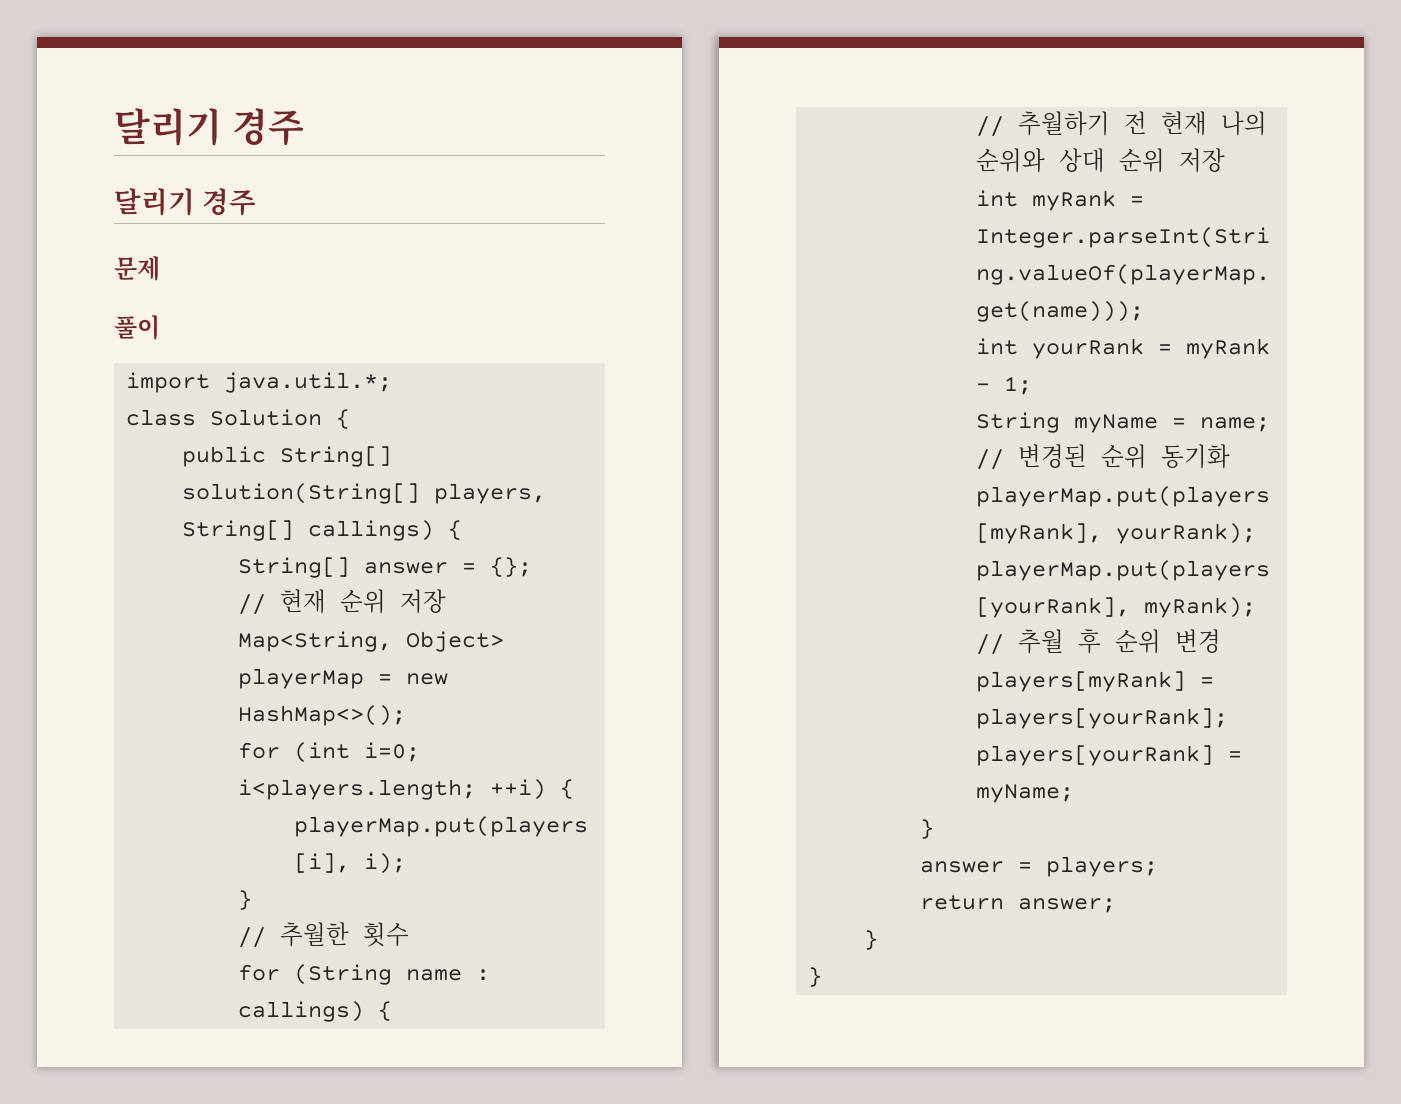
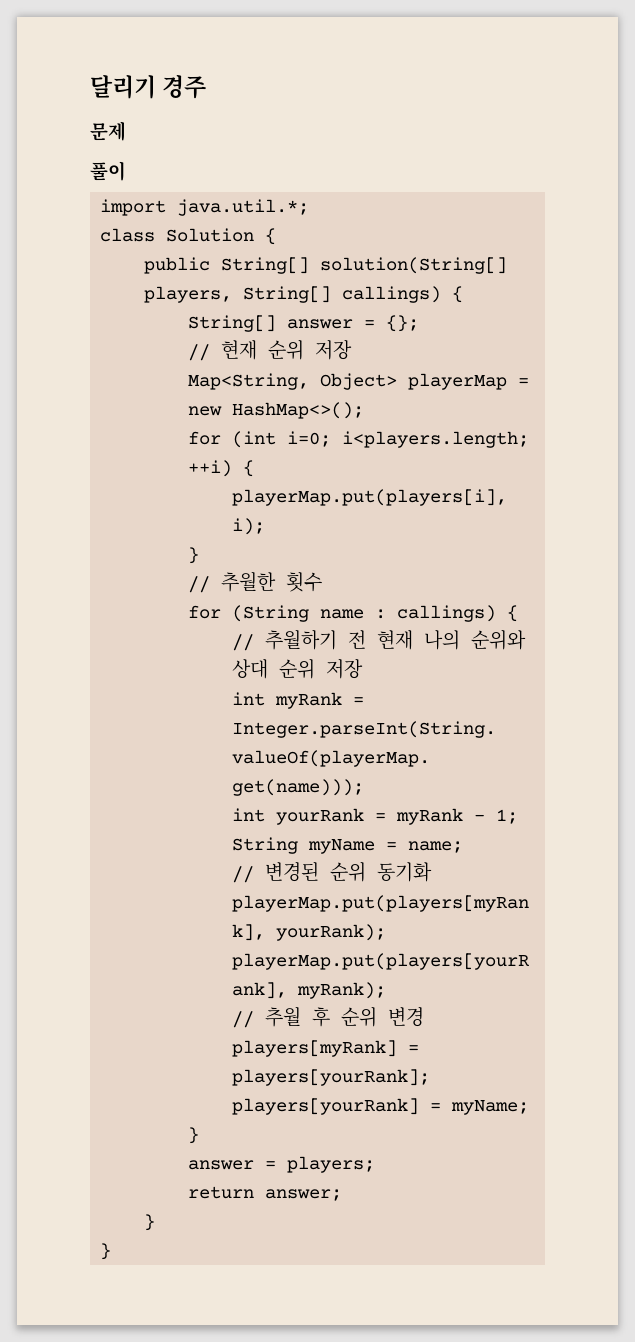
[114,108,304,146] [114,188,257,216] 달리기 경주 // 달리기 경주 -> [90,75,207,99] 달리기 경주

